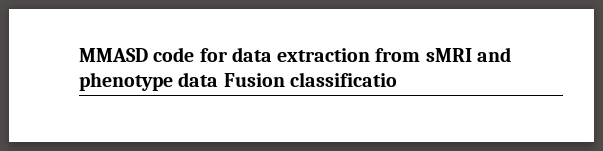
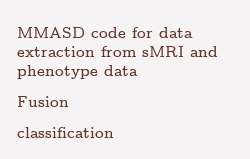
(219, 79) none -> (138, 70) //
[289,72,397,87] classificatio -> [17,127,114,138] // classification

